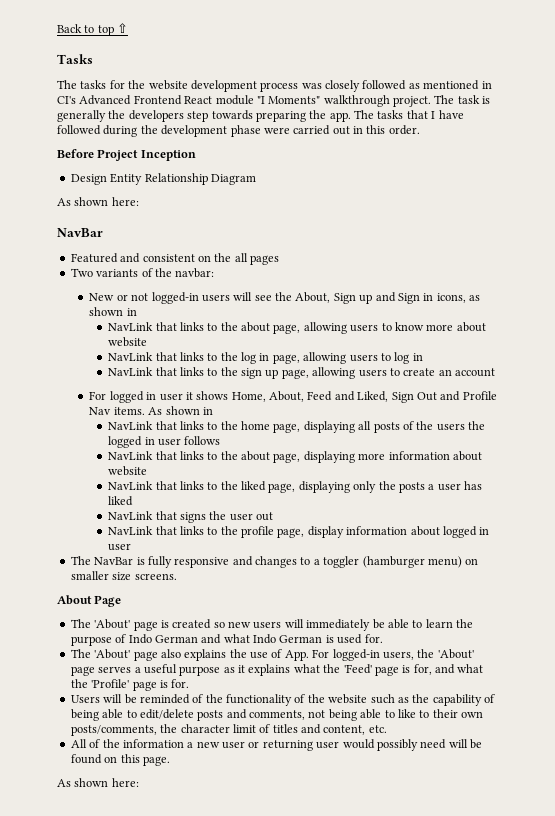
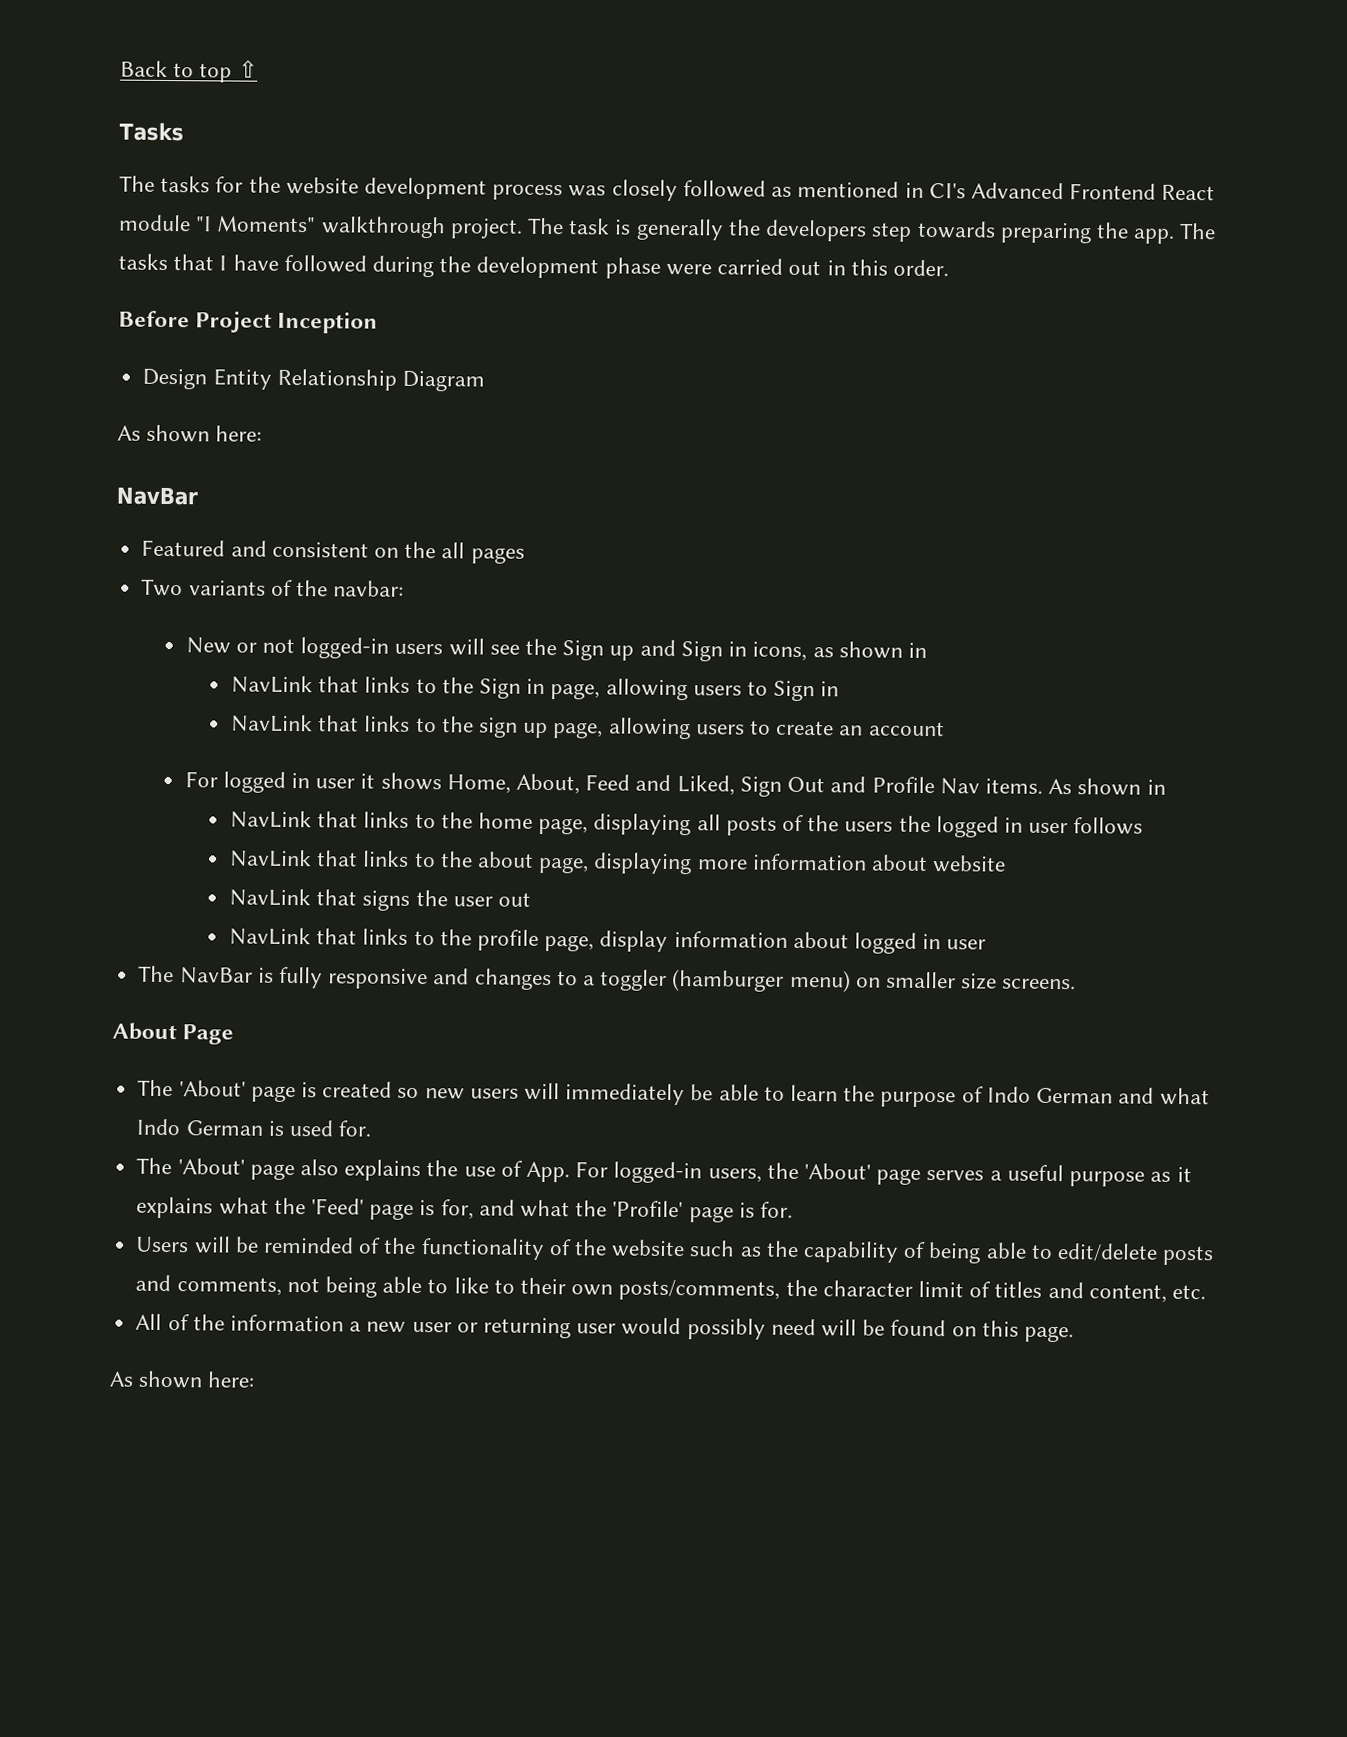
[295,292,331,303] About, -> (558, 647) none
[241,322,486,334] [108,337,148,347] [108,352,257,364] about page, allowing users to know more about website // NavLink that links to the log -> [478,678,521,699] Sign
[394,352,410,364] log -> [773,680,816,702] Sign
[108,481,483,493] [108,496,134,506] // NavLink that links to the liked page, displaying only the posts a user has liked -> (1007, 864) none

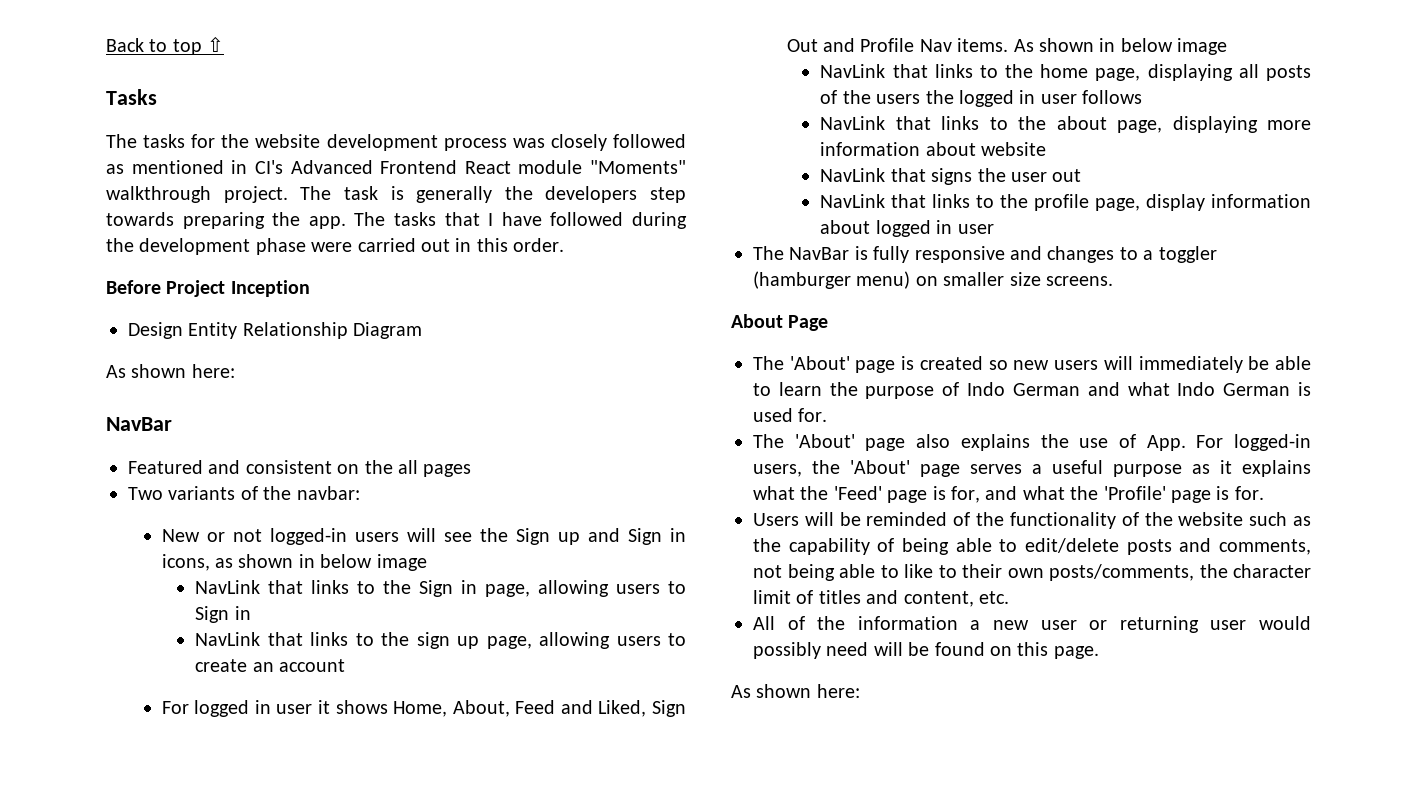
[195,215,317,233] "I Moments" -> [590,160,686,174] "Moments"
(927, 650) none -> [320,554,427,571] below image
(1166, 787) none -> [1120,38,1228,55] below image

